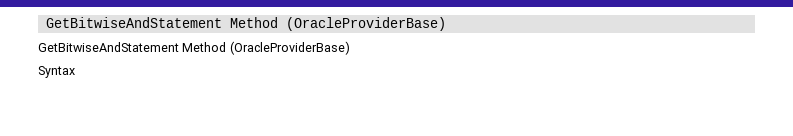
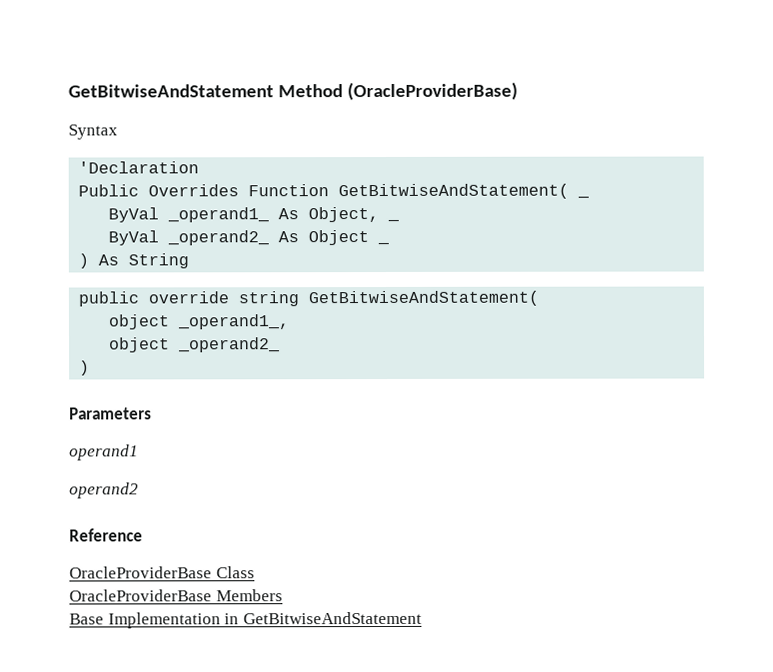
[45,17,446,31] [38,41,350,55] [38,66,75,78] GetBitwiseAndStatement Method (OracleProviderBase) // GetBitwiseAndStatement Method (OracleProviderBase) // Syntax -> [68,81,519,101] [68,124,118,140] [78,161,200,174] [78,183,590,200] [108,207,400,223] [108,230,390,246] [78,253,190,269] [78,290,540,307] [108,314,290,330] [109,337,281,353] [79,360,91,376] [69,407,152,420] [69,444,139,461] [69,482,139,499] [69,528,143,542] [69,566,255,579] [69,589,283,602] [69,611,422,629] GetBitwiseAndStatement Method (OracleProviderBase) // Syntax // 'Declaration // Public Overrides Function GetBitwiseAndStatement( _ // ByVal _operand1_ As Object, _ // ByVal _operand2_ As Object _ // ) As String // public override string GetBitwiseAndStatement( // object _operand1_, // object _operand2_ // ) // Parameters // operand1 // operand2 // Reference // OracleProviderBase Class // OracleProviderBase Members // Base Implementation in GetBitwiseAndStatement

